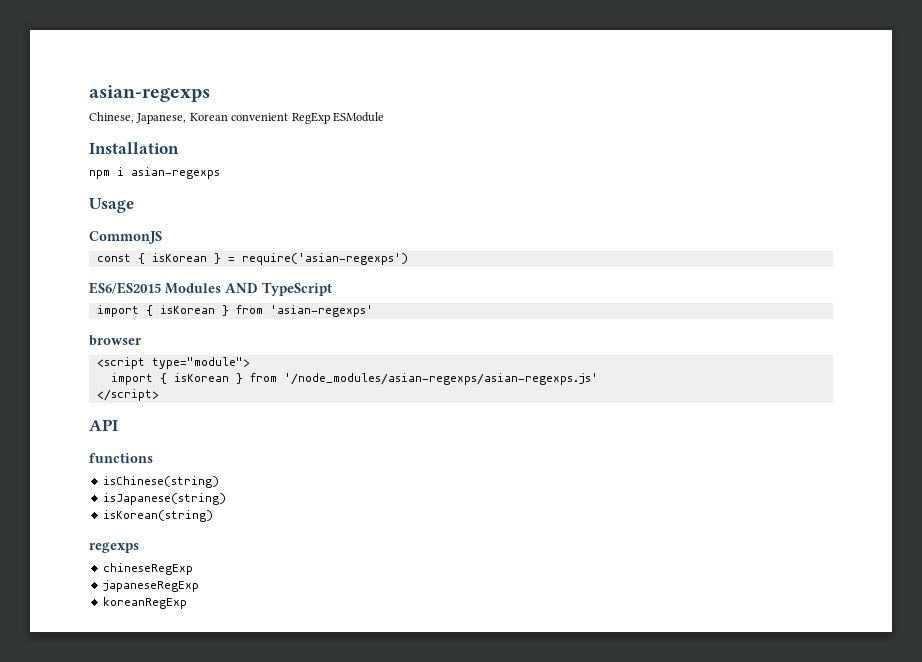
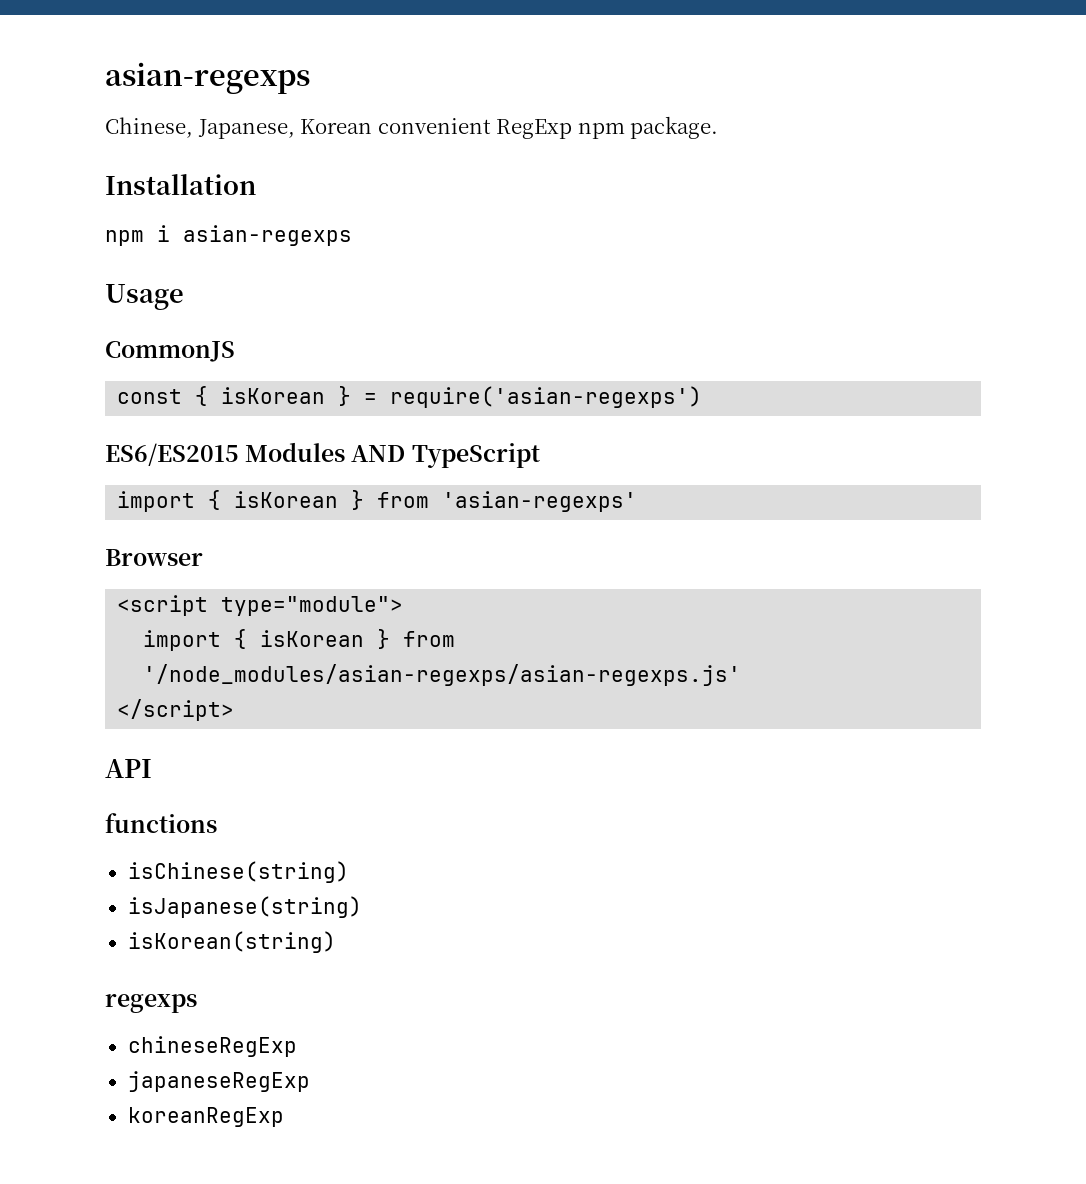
[332,112,384,122] ESModule -> [577,116,719,139] npm package.
[89,335,142,346] browser -> [105,549,203,566] Browser

